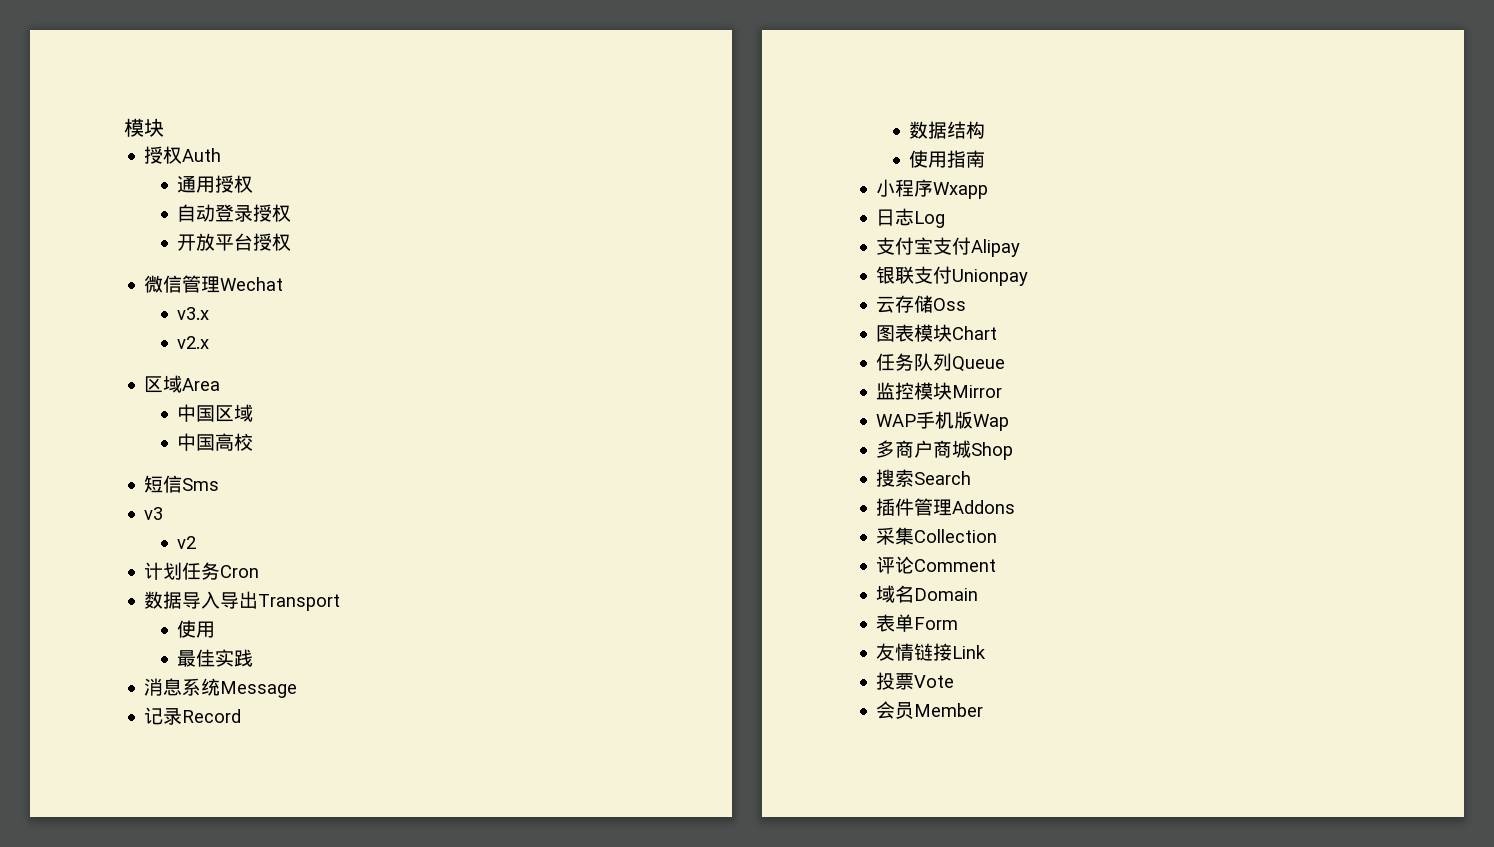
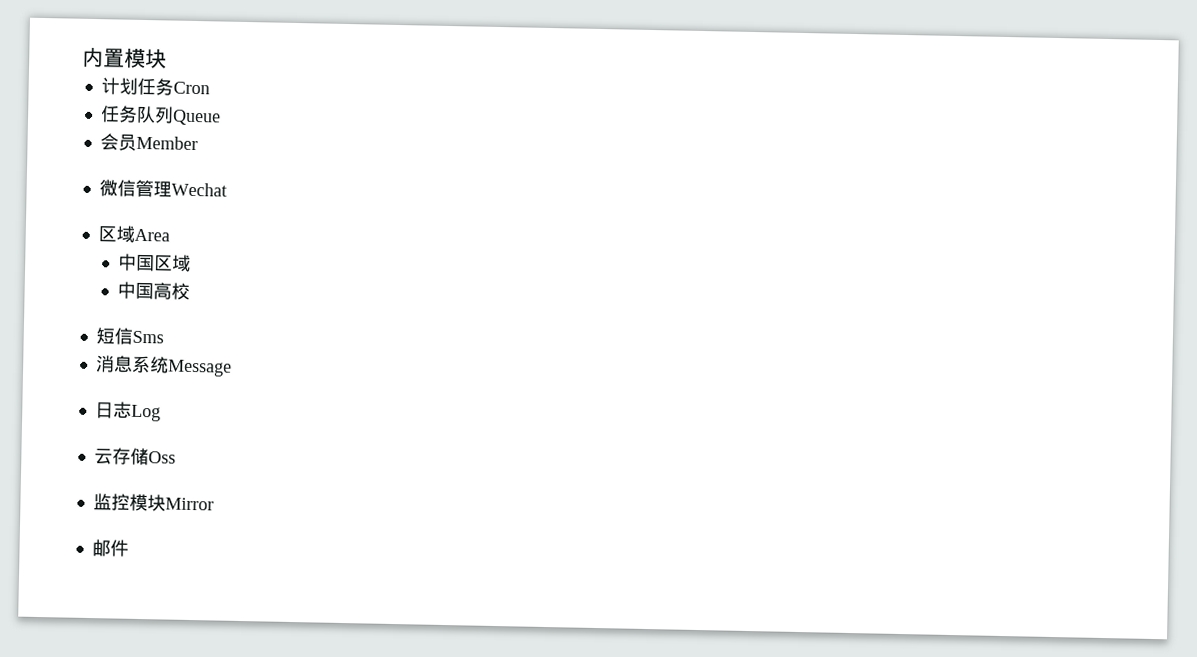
(124, 127) none -> [82,46,125,68] 内置
[144,146,222,164] [177,175,254,193] [177,204,292,222] [177,233,292,251] 授权Auth // 通用授权 // 自动登录授权 // 开放平台授权 -> [100,77,210,96] [99,105,221,126] [99,133,198,151] 计划任务Cron // 任务队列Queue // 会员Member
[177,307,210,320] [177,336,210,349] // v3.x // v2.x -> (227, 189) none
[144,507,164,520] [177,536,197,549] [144,562,260,580] [144,591,341,611] [177,620,216,638] [177,649,254,667] [144,678,298,698] [144,707,242,725] [909,121,986,139] [909,150,986,168] [876,179,989,199] [876,208,946,228] [876,237,1021,257] [876,266,1029,286] [876,295,967,313] [876,324,998,342] [876,353,1006,372] [876,382,1003,400] [876,411,1010,431] [876,440,1014,460] [876,469,972,487] [876,498,1016,516] [876,527,998,545] [876,556,997,574] [876,585,979,603] [876,614,959,632] [876,643,987,661] [876,672,955,690] [876,701,984,719] v3 // v2 // 计划任务Cron // 数据导入导出Transport // 使用 // 最佳实践 // 消息系统Message // 记录Record // 数据结构 // 使用指南 // 小程序Wxapp // 日志Log // 支付宝支付Alipay // 银联支付Unionpay // 云存储Oss // 图表模块Chart // 任务队列Queue // 监控模块Mirror // WAP手机版Wap // 多商户商城Shop // 搜索Search // 插件管理Addons // 采集Collection // 评论Comment // 域名Domain // 表单Form // 友情链接Link // 投票Vote // 会员Member -> [95,355,232,377] [94,401,161,422] [93,447,176,466] [92,493,214,512] [91,539,129,557] 消息系统Message // 日志Log // 云存储Oss // 监控模块Mirror // 邮件

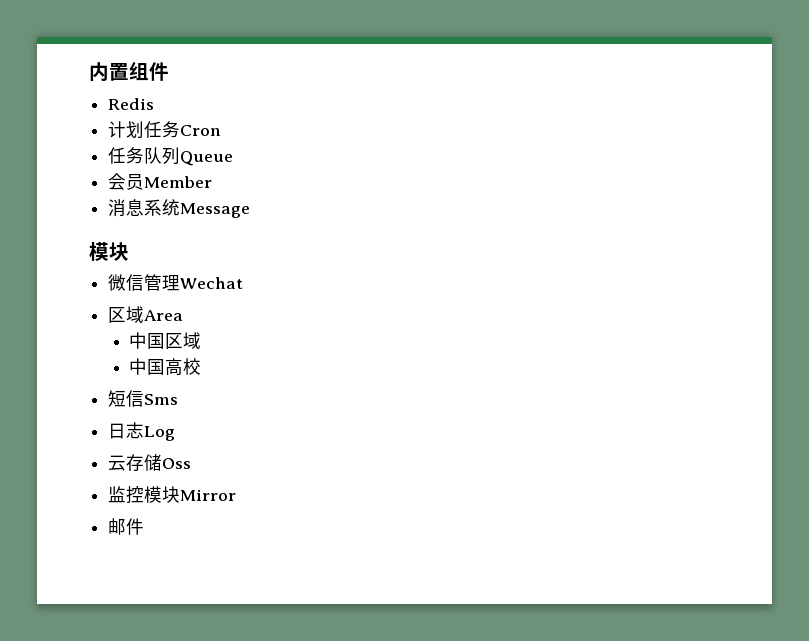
[124,48,167,69] 模块 -> [129,62,169,81] [108,98,155,110] 组件 // Redis
(198, 143) none -> [108,199,251,218] [89,241,129,261] // 消息系统Message // 模块
[95,355,232,377] // 消息系统Message -> (179, 399) none

